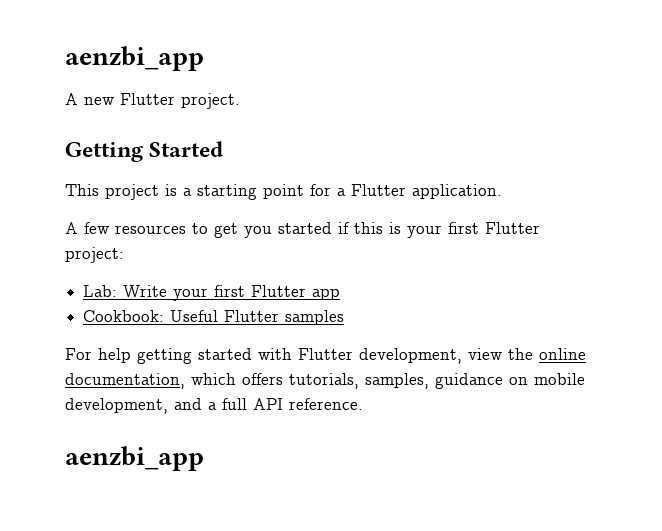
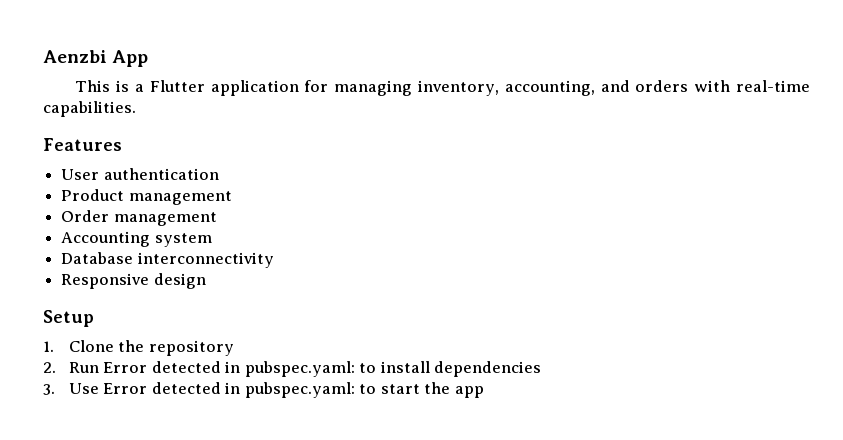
[65,46,204,71] [65,93,240,109] [65,141,224,162] aenzbi_app // A new Flutter project. // Getting Started -> [43,50,149,67] Aenzbi App
[105,184,159,200] project -> (111, 86) none
[197,184,502,200] [65,222,540,238] [65,247,124,263] [83,285,341,301] [83,310,345,325] [65,348,586,364] [65,373,585,389] [65,398,363,414] [65,446,204,471] starting point for a Flutter application. // A few resources to get you started if this is your first Flutter project: // Lab: Write your first Flutter app // Cookbook: Useful Flutter samples // For help getting started with Flutter development, view the online documentation, which offers tutorials, samples, guidance on mobile development, and a full API reference. // aenzbi_app -> [149,80,810,96] [43,101,136,117] [43,138,122,151] [61,168,219,180] [61,189,232,205] [61,210,217,226] [61,231,212,247] [61,252,274,268] [61,273,206,289] [43,310,94,327] [43,340,234,356] [43,361,542,377] [43,382,484,398] Flutter application for managing inventory, accounting, and orders with real-time capabilities. // Features // User authentication // Product management // Order management // Accounting system // Database interconnectivity // Responsive design // Setup // 1. Clone the repository // 2. Run Error detected in pubspec.yaml: to install dependencies // 3. Use Error detected in pubspec.yaml: to start the app

